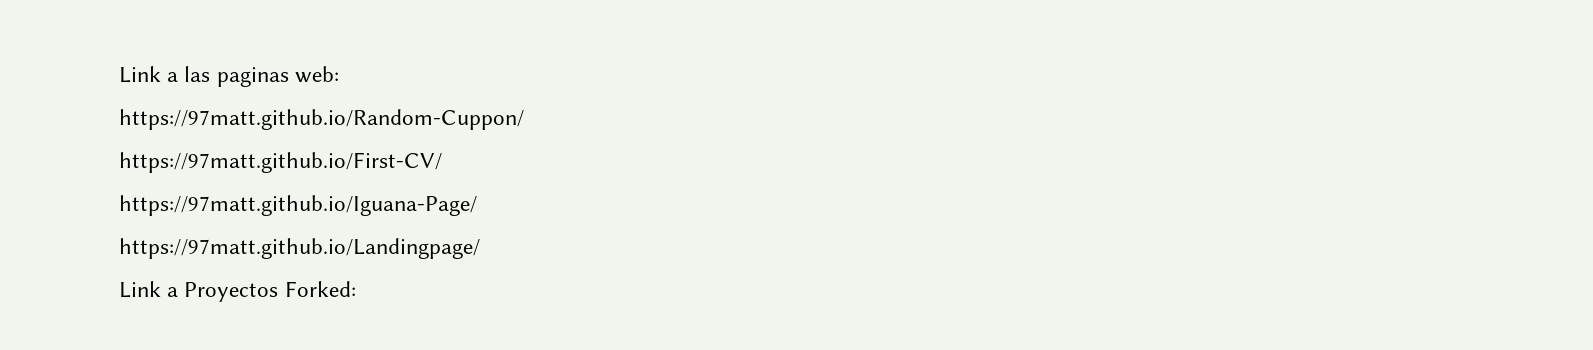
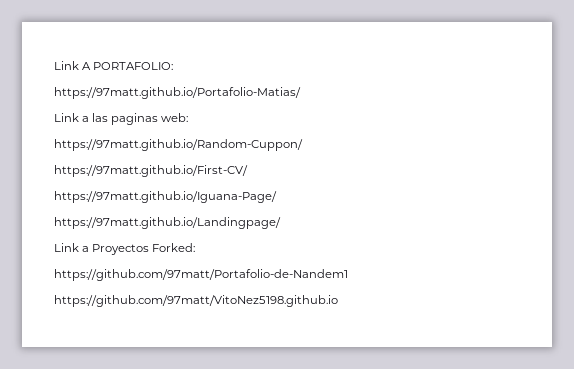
[119,66,161,83] Link -> [54,61,174,70] [54,87,301,99] [54,113,79,122] Link A PORTAFOLIO: // https://97matt.github.io/Portafolio-Matias/ // Link
(356, 289) none -> [54,269,348,281] [54,295,338,307] // https://github.com/97matt/Portafolio-de-Nandem1 // https://github.com/97matt/VitoNez5198.github.io

